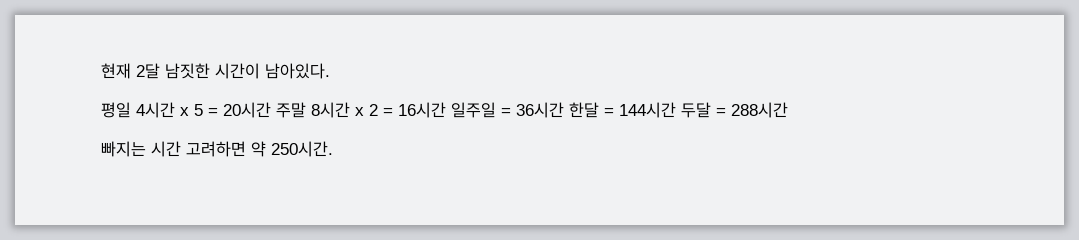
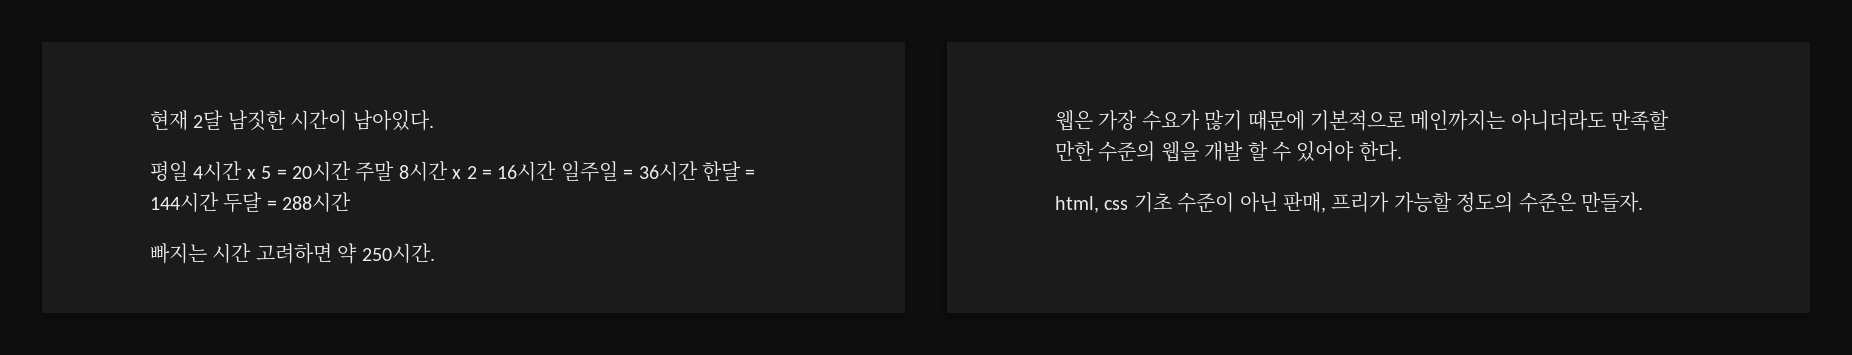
(333, 149) none -> [1055,110,1670,131] [1055,141,1402,162] [1055,192,1643,213] // 웹은 가장 수요가 많기 때문에 기본적으로 메인까지는 아니더라도 만족할 만한 수준의 웹을 개발 할 수 있어야 한다. // html, css 기초 수준이 아닌 판매, 프리가 가능할 정도의 수준은 만들자.

